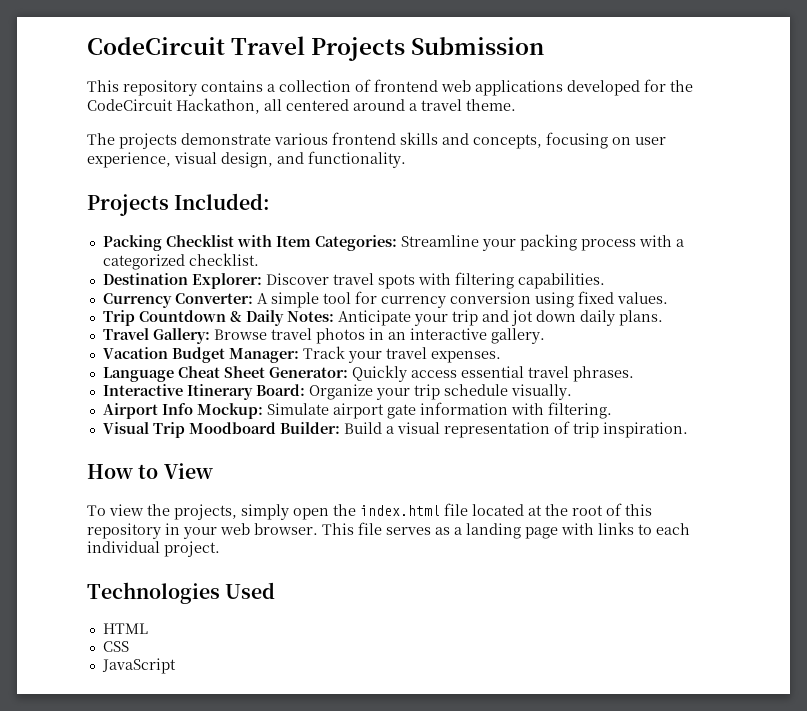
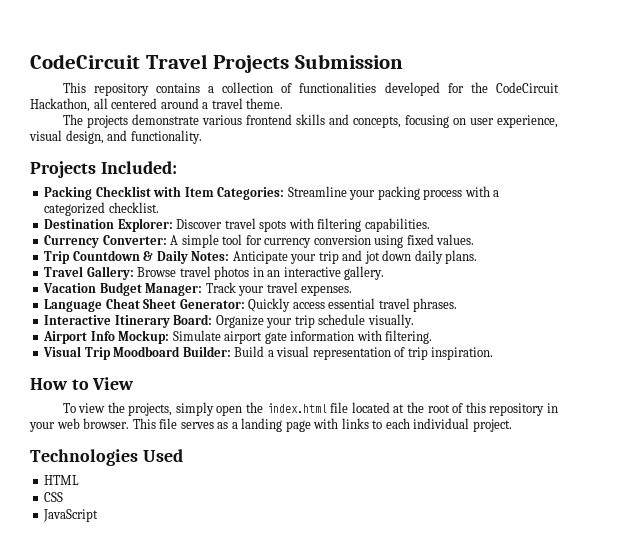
[374,79,563,96] frontend web applications -> [299,82,377,93] functionalities

